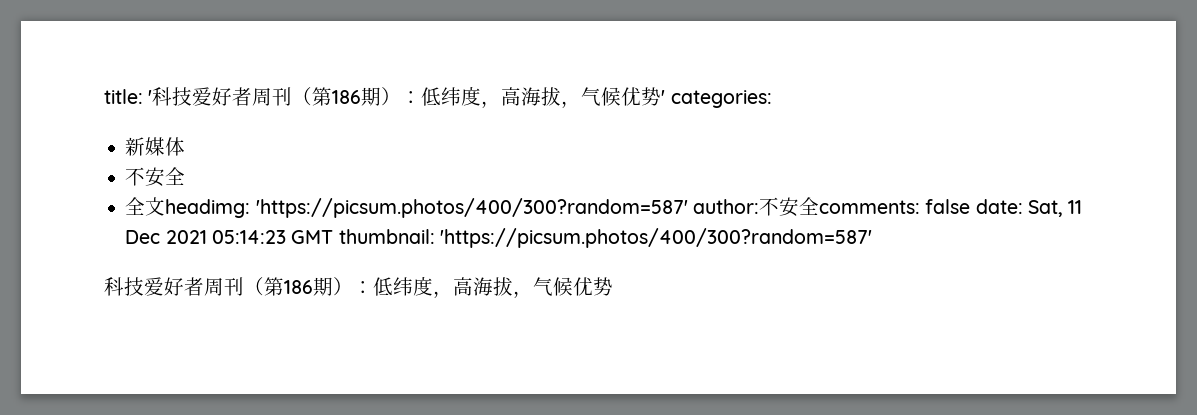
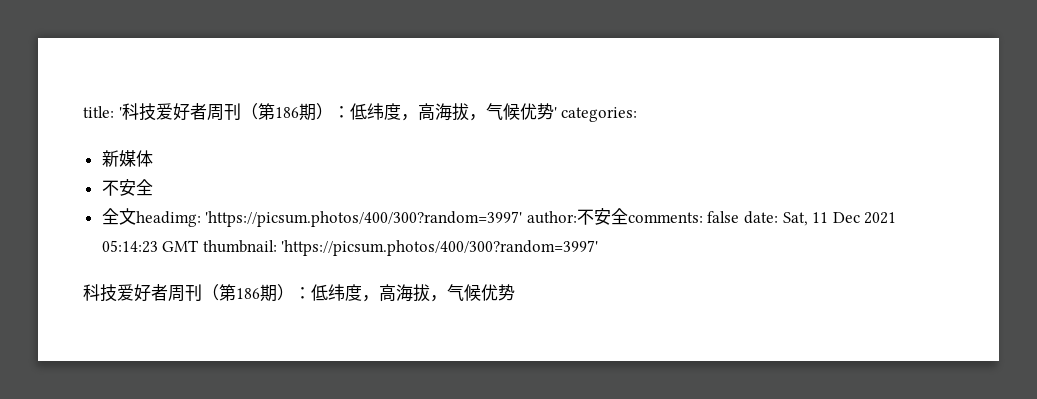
[255,198,688,218] 'https://picsum.photos/400/300?random=587' -> [205,211,523,227] 'https://picsum.photos/400/300?random=3997'
[439,228,872,248] 'https://picsum.photos/400/300?random=587' -> [281,240,599,256] 'https://picsum.photos/400/300?random=3997'

